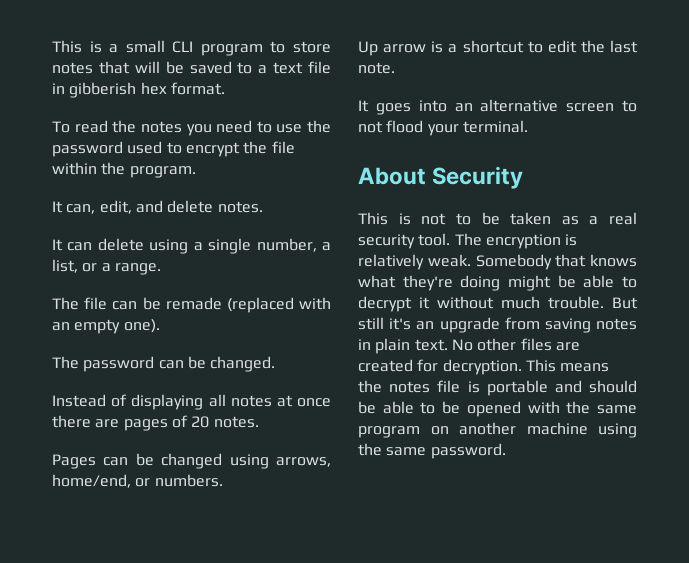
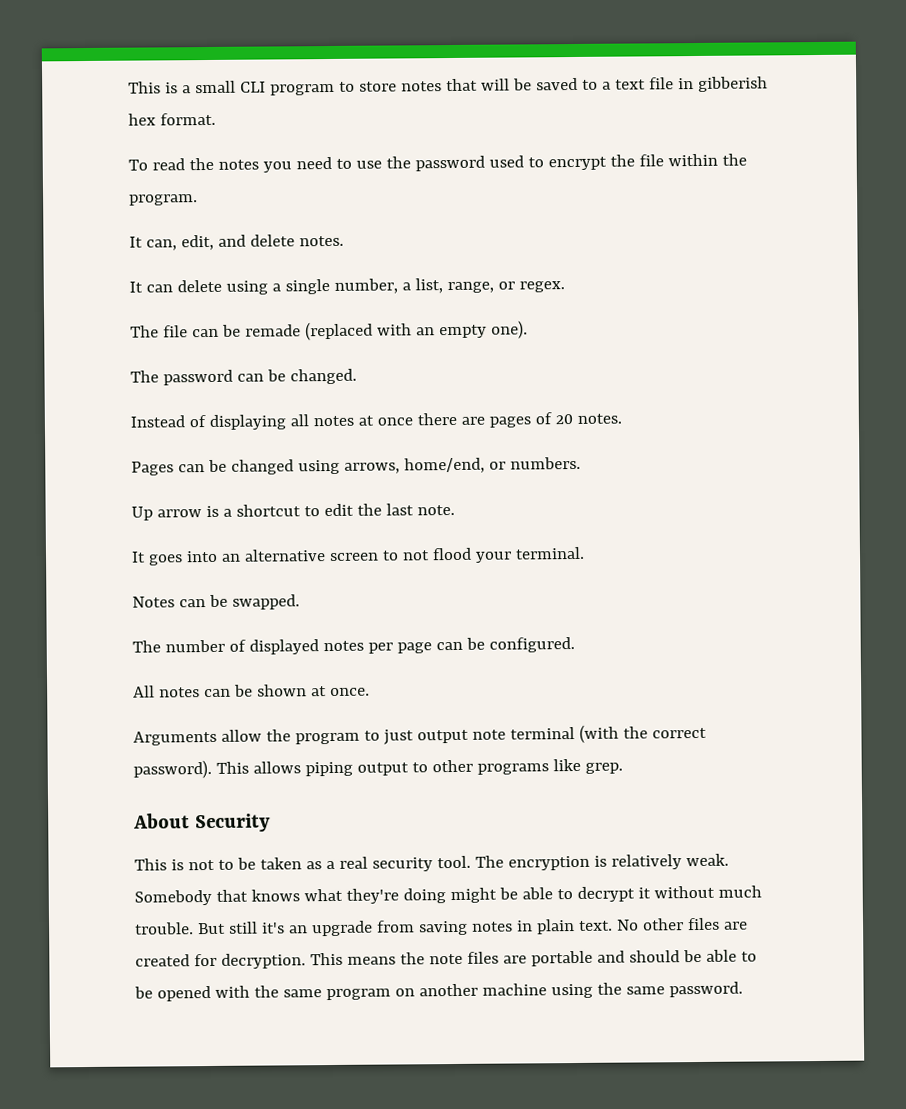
[82,263,161,275] or a range. -> [446,281,565,294] range, or regex.
(528, 126) none -> [132,594,300,610] [132,637,575,655] [133,684,370,698] [133,724,707,746] [133,758,623,779] // Notes can be swapped. // The number of displayed notes per page can be configured. // All notes can be shown at once. // Arguments allow the program to just output note terminal (with the correct password). This allows piping output to other programs like grep.
[389,380,480,393] notes file is -> [428,951,527,965] note files are

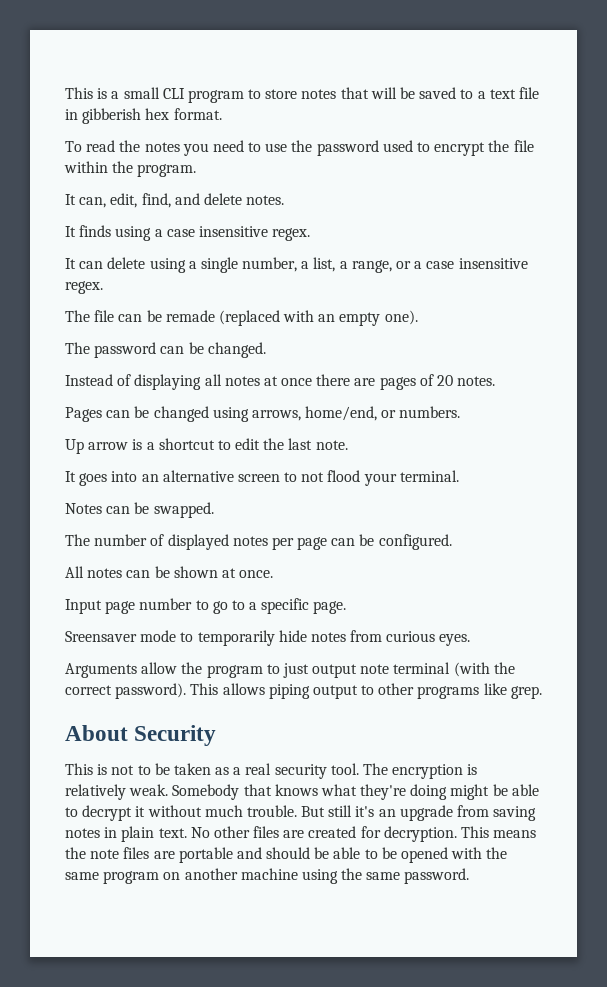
(214, 242) none -> [141,193,171,208] find,
(344, 241) none -> [65,225,311,241] // It finds using a case insensitive regex.
(443, 286) none -> [339,261,348,269] a
(515, 285) none -> [414,258,528,269] a case insensitive
(370, 692) none -> [65,598,347,614] [65,630,471,646] // Input page number to go to a specific page. // Sreensaver mode to temporarily hide notes from curious eyes.

